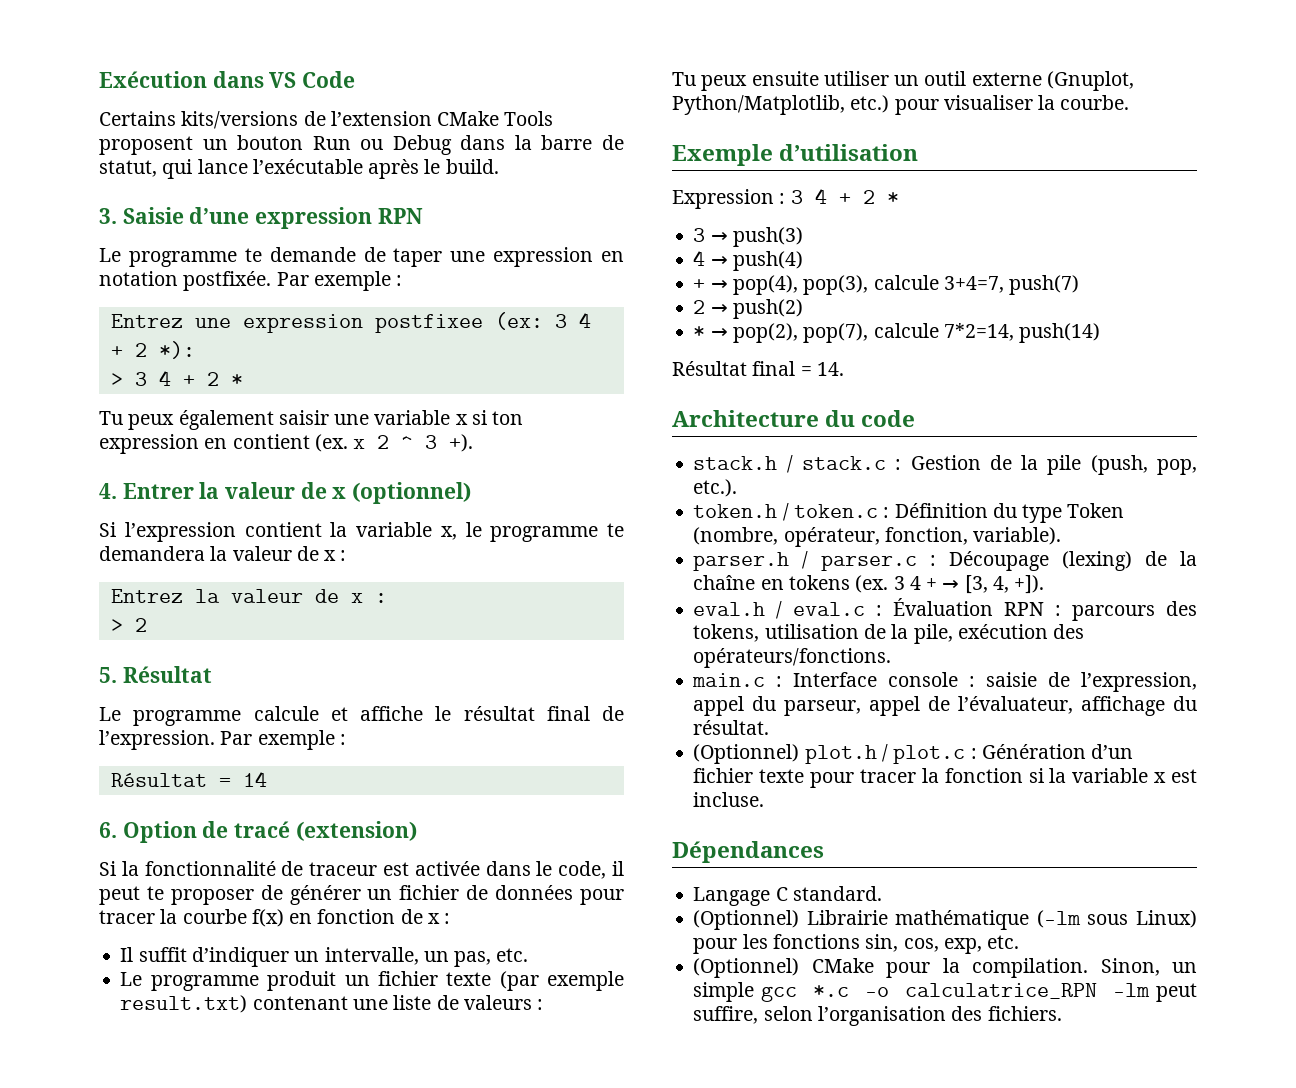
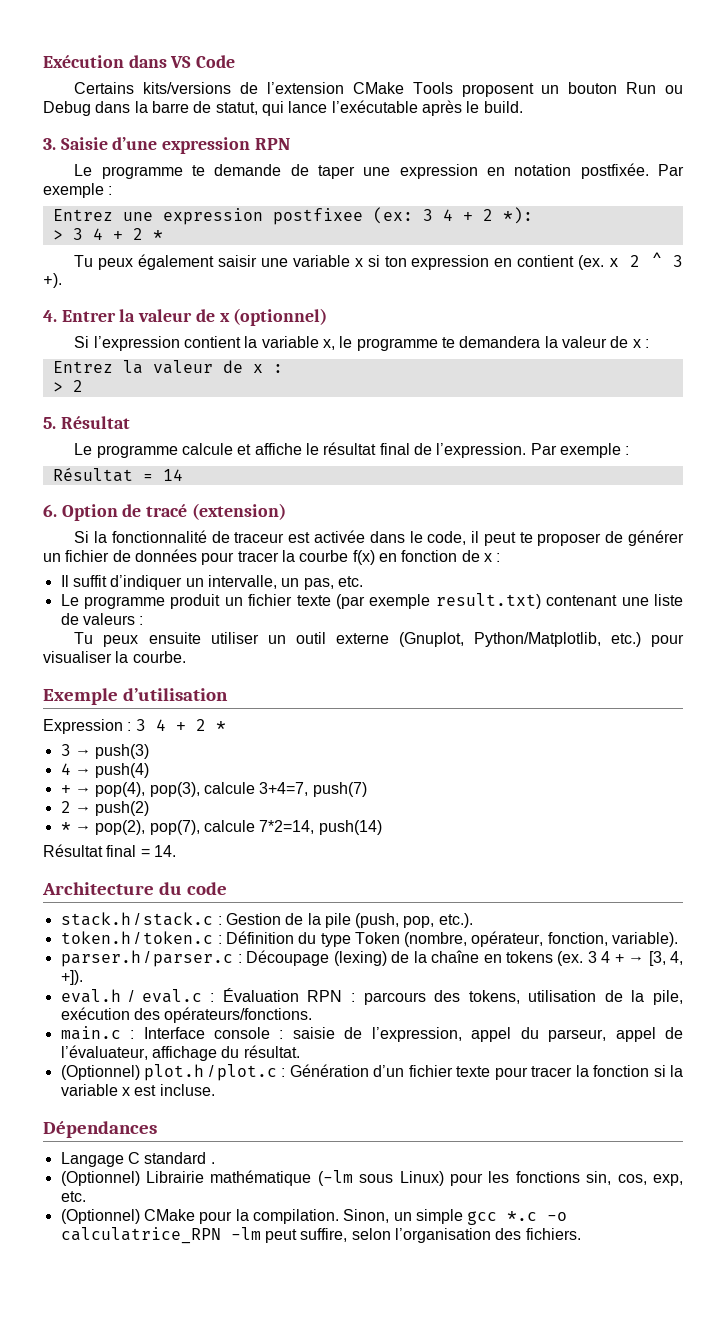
[792,886,882,901] standard. -> [144,1152,215,1164] standard .

